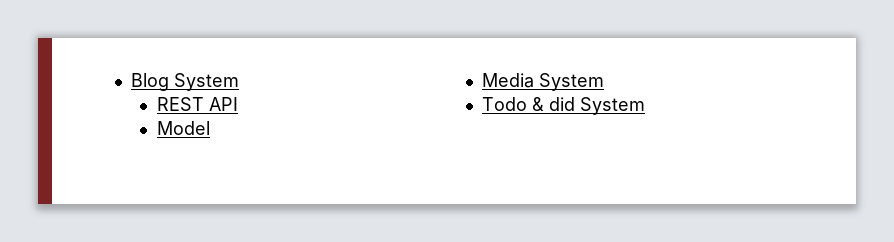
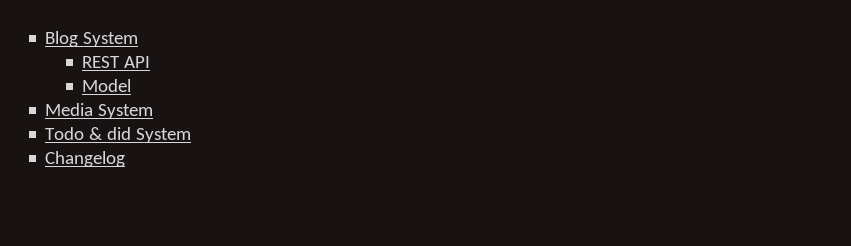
(645, 106) none -> [45,151,126,167] // Changelog

